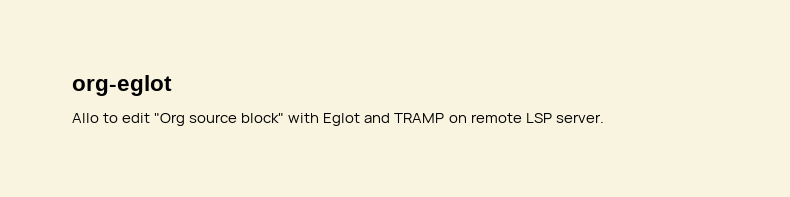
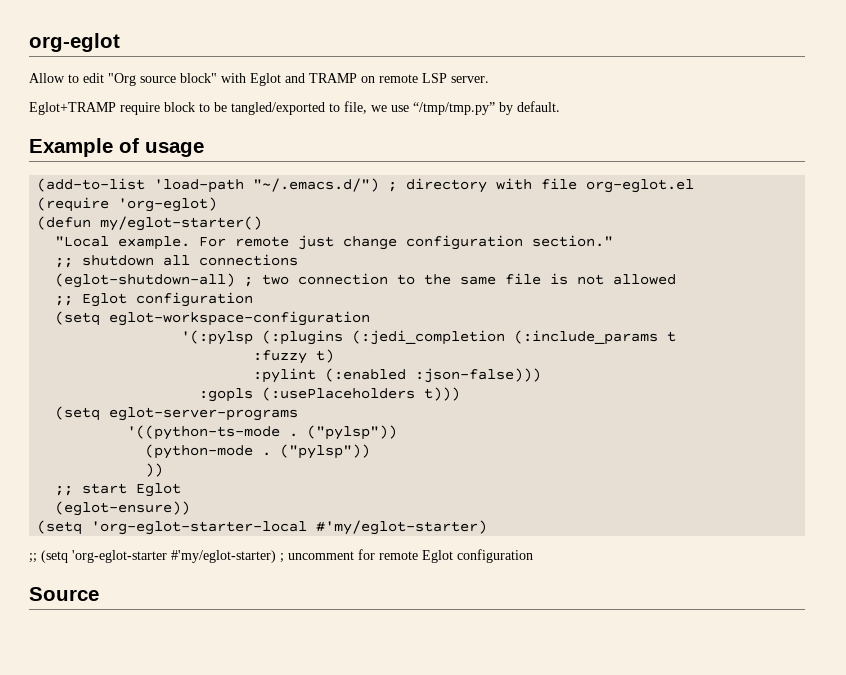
[72,113,99,123] Allo -> [29,73,65,83] Allow
(604, 118) none -> [29,101,560,115] [29,138,204,157] [37,178,695,193] [37,197,218,212] [37,216,263,231] [55,235,614,250] [55,254,299,268] [55,273,677,288] [55,292,254,307] [55,311,371,326] [181,330,677,345] [253,349,335,364] [253,368,542,383] [199,387,461,402] [55,406,299,421] [127,425,398,440] [145,444,371,459] [145,463,164,477] [55,483,182,497] [55,501,191,516] [37,520,488,535] [29,549,533,563] [29,587,99,601] // Eglot+TRAMP require block to be tangled/exported to file, we use “/tmp/tmp.py” by default. // Example of usage // (add-to-list 'load-path "~/.emacs.d/") ; directory with file org-eglot.el // (require 'org-eglot) // (defun my/eglot-starter() // "Local example. For remote just change configuration section." // ;; shutdown all connections // (eglot-shutdown-all) ; two connection to the same file is not allowed // ;; Eglot configuration // (setq eglot-workspace-configuration // '(:pylsp (:plugins (:jedi_completion (:include_params t // :fuzzy t) // :pylint (:enabled :json-false))) // :gopls (:usePlaceholders t))) // (setq eglot-server-programs // '((python-ts-mode . ("pylsp")) // (python-mode . ("pylsp")) // )) // ;; start Eglot // (eglot-ensure)) // (setq 'org-eglot-starter-local #'my/eglot-starter) // ;; (setq 'org-eglot-starter #'my/eglot-starter) ; uncomment for remote Eglot configuration // Source

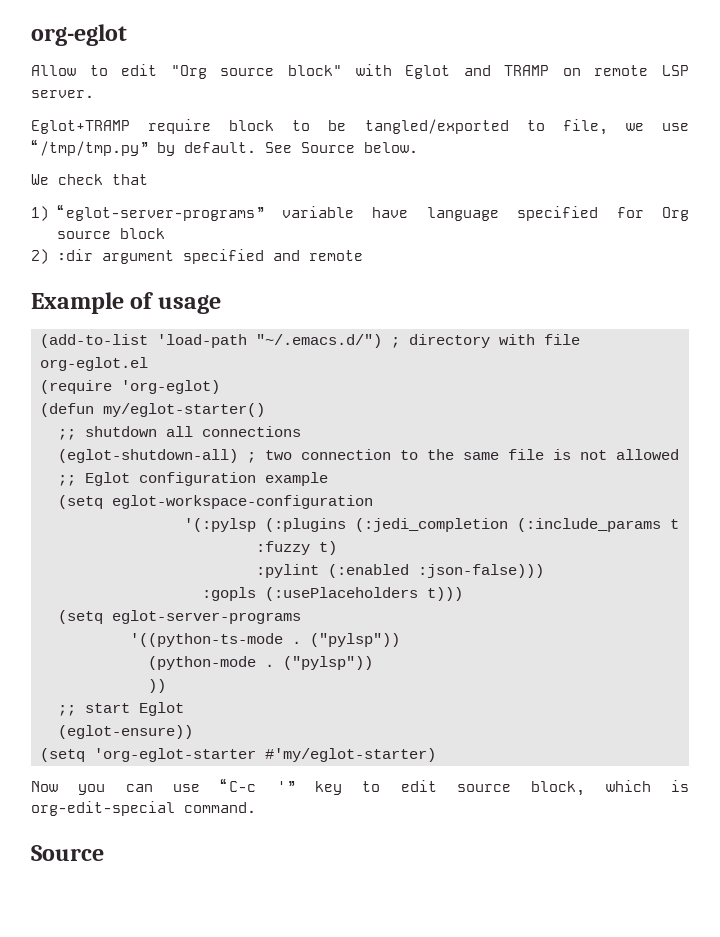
(560, 106) none -> [265,142,418,153] [31,174,148,185] [31,204,690,221] [56,228,165,239] [31,249,363,264] See Source below. // We check that // 1) “eglot-server-programs” variable have language specified for Org source block // 2) :dir argument specified and remote
[55,235,614,250] // "Local example. For remote just change configuration section." -> (265, 410) none
(254, 299) none -> [264,472,328,486] example
[91,521,308,535] 'org-eglot-starter-local -> [93,748,256,762] 'org-eglot-starter
[29,549,533,563] ;; (setq 'org-eglot-starter #'my/eglot-starter) ; uncomment for remote Eglot configuration -> [31,778,689,796] [31,801,256,816] Now you can use “C-c '” key to edit source block, which is org-edit-special command.

